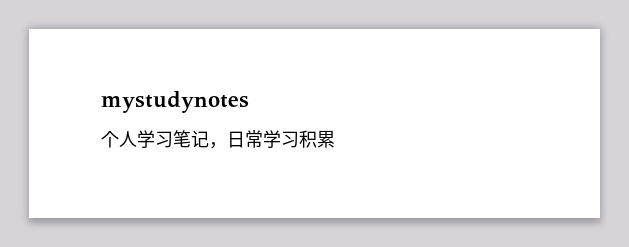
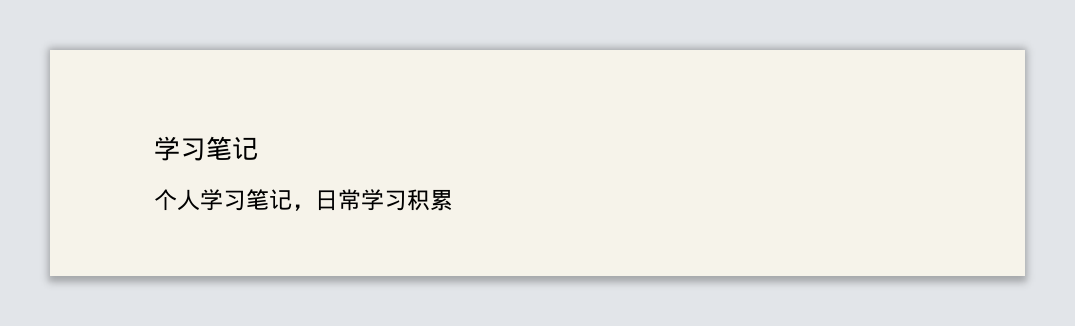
[101,91,249,113] mystudynotes -> [154,136,258,161] 学习笔记

